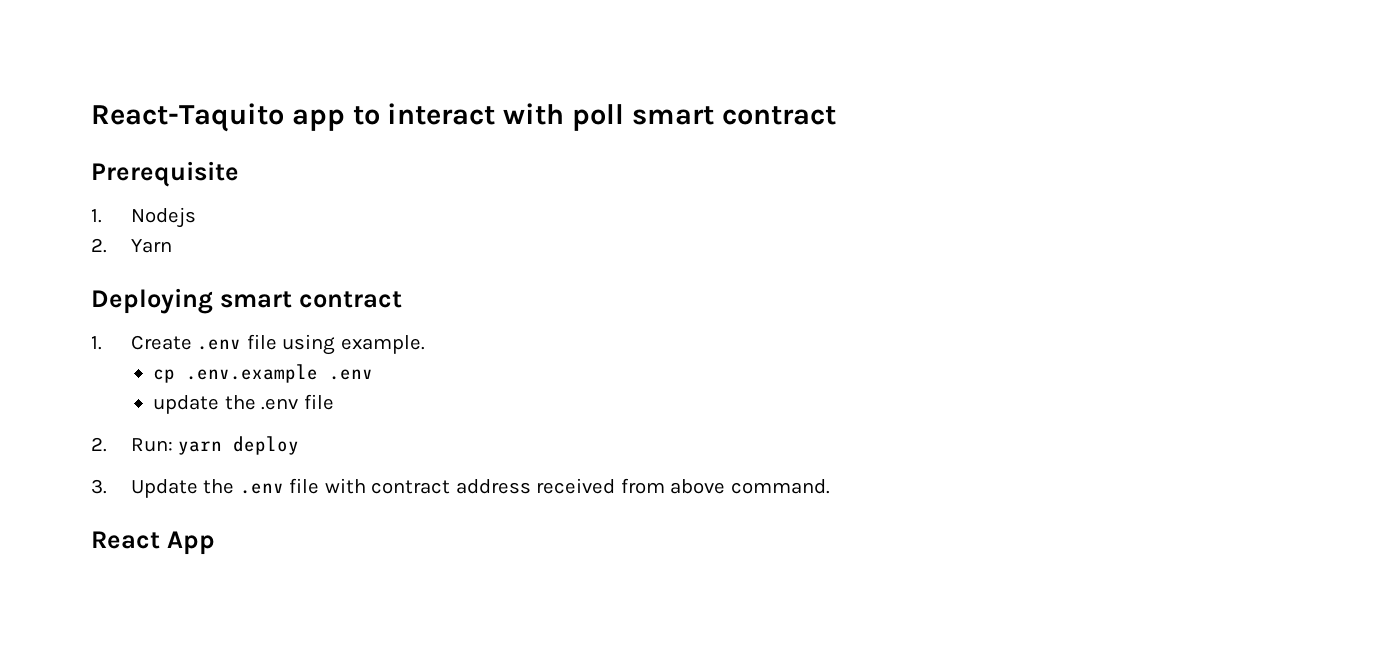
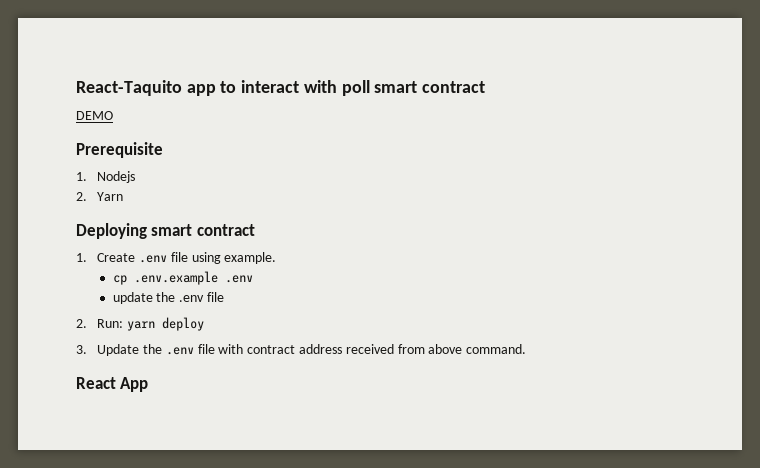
(836, 115) none -> [76,111,113,120] // DEMO

